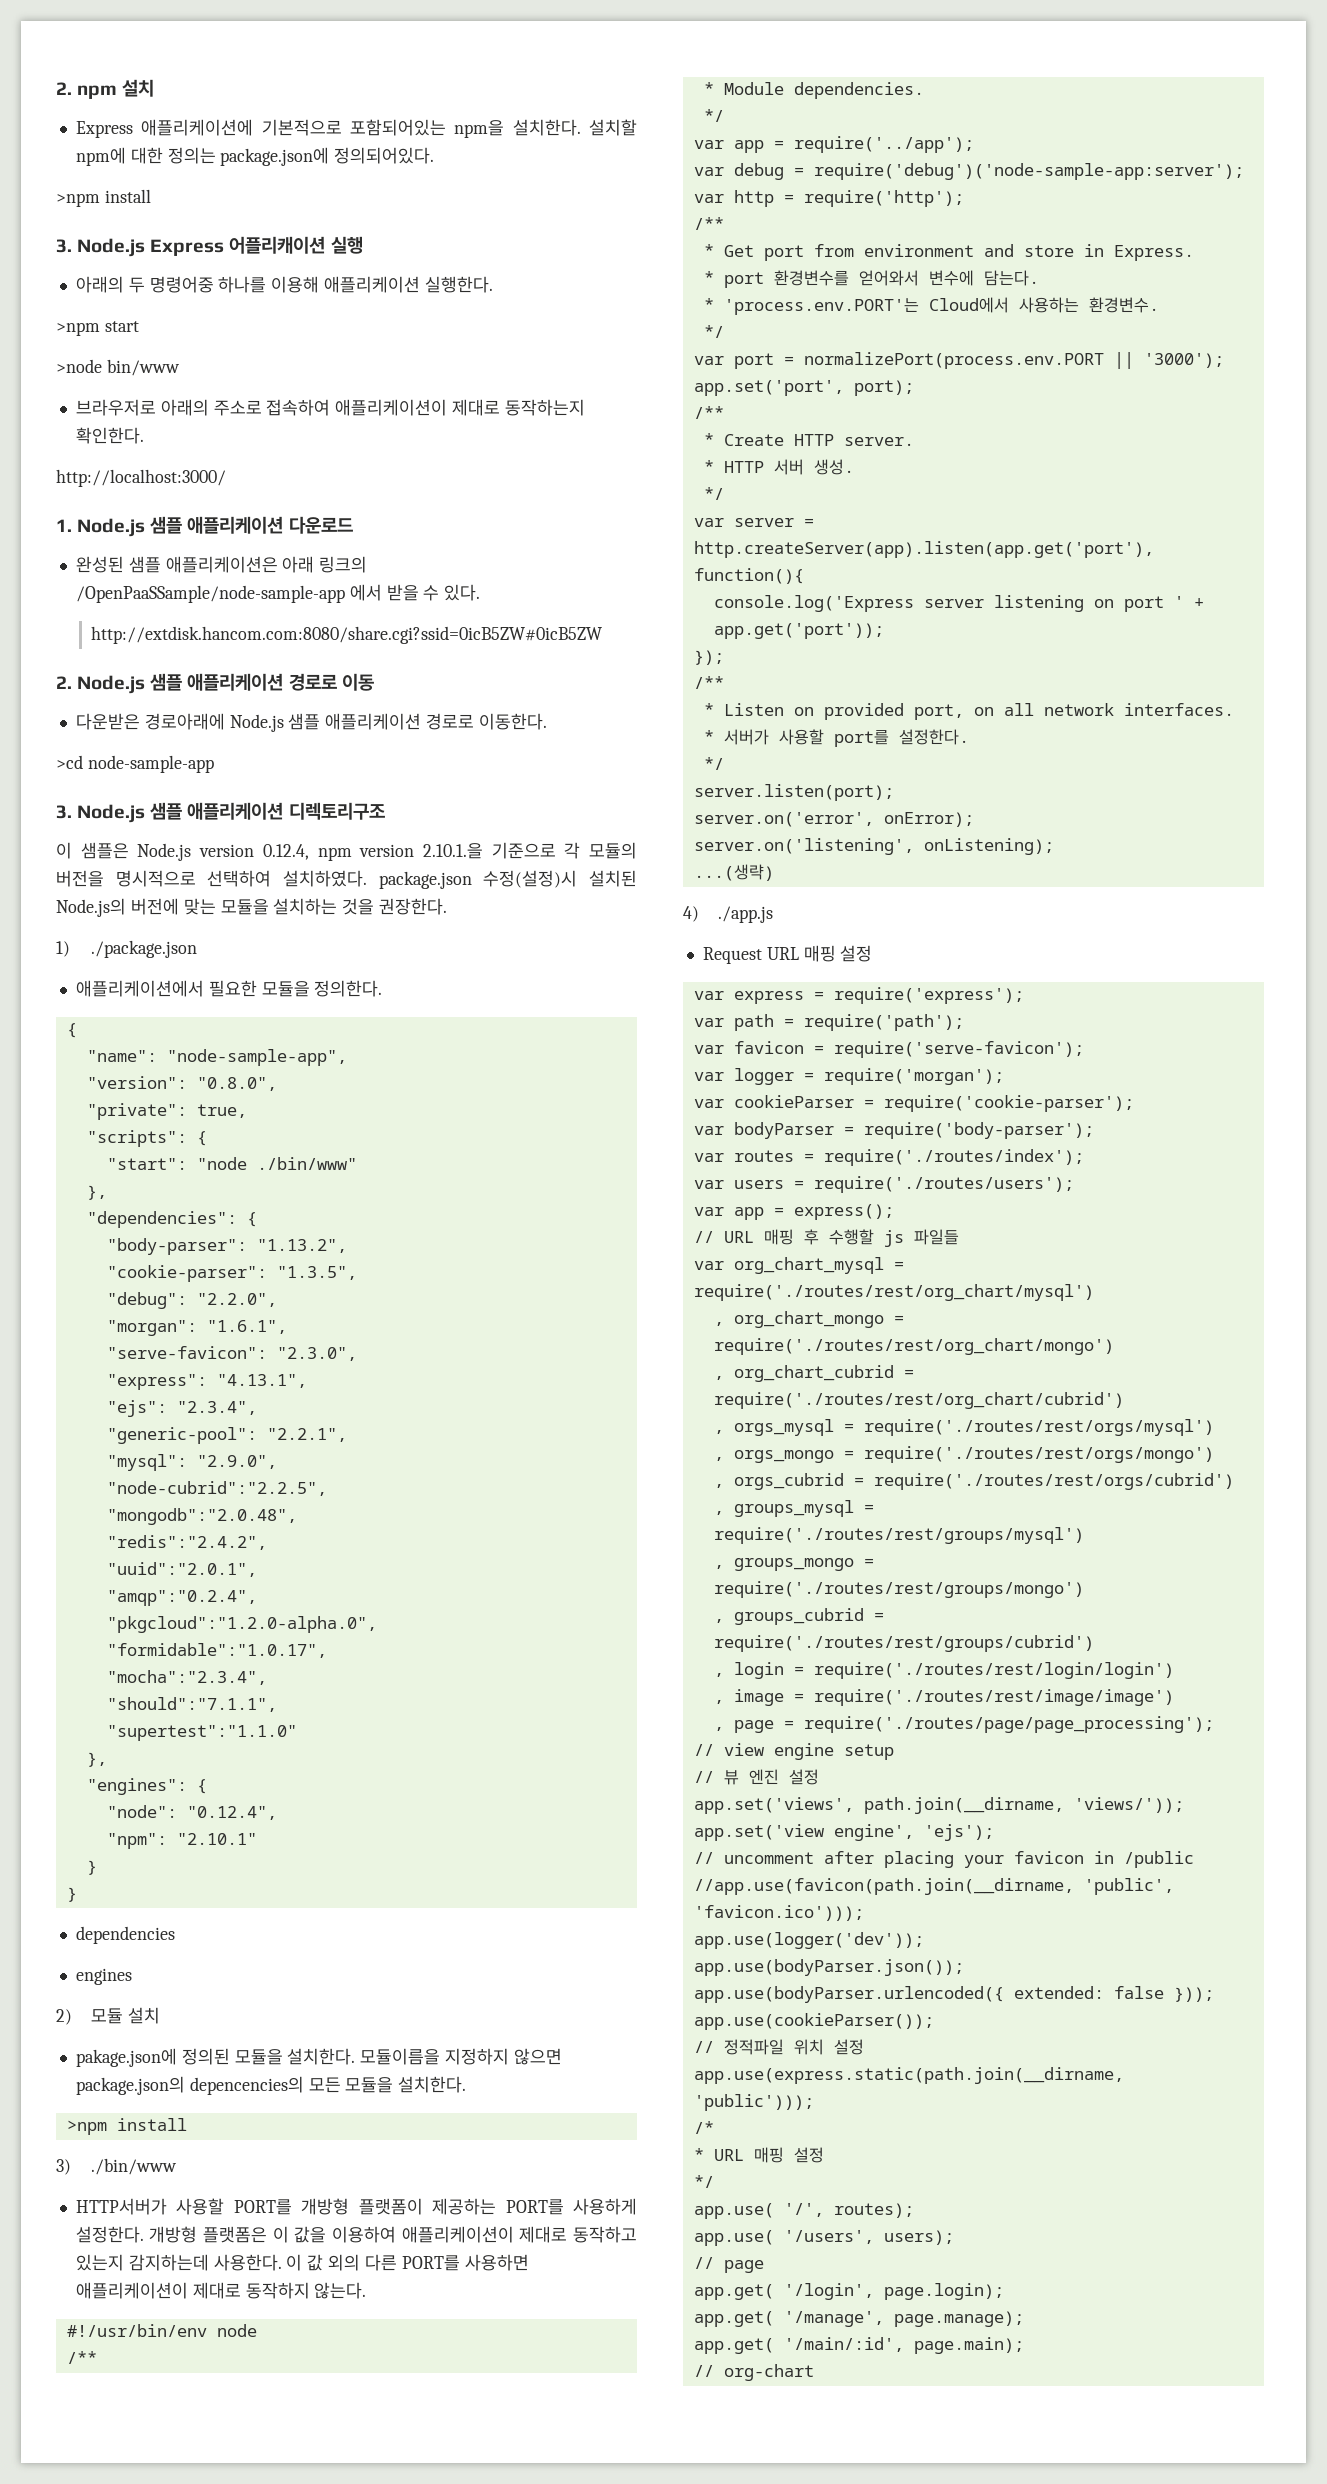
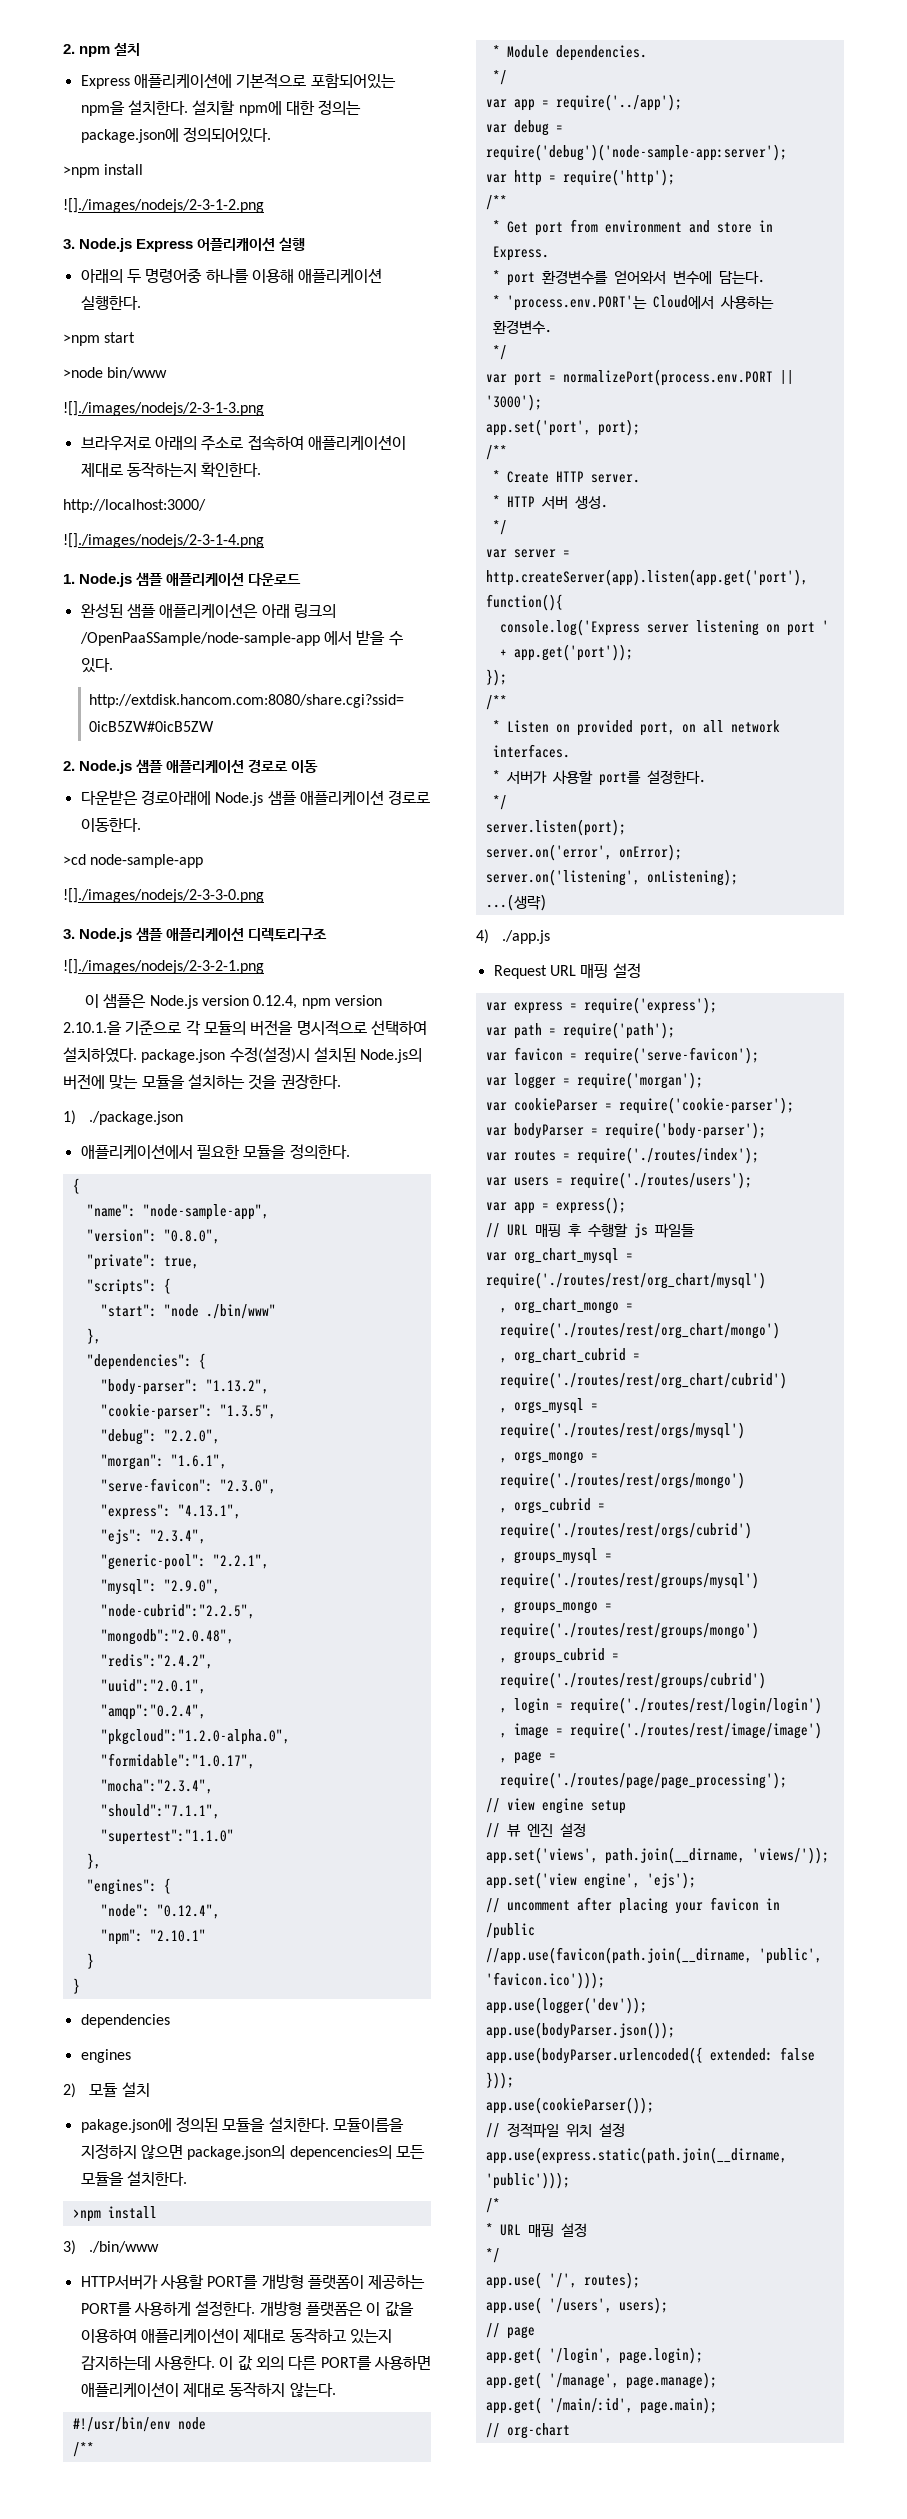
(151, 196) none -> [63,198,264,213] // ![]./images/nodejs/2-3-1-2.png
(180, 367) none -> [63,401,264,416] // ![]./images/nodejs/2-3-1-3.png
(226, 478) none -> [63,533,264,548] // ![]./images/nodejs/2-3-1-4.png
(214, 764) none -> [63,888,264,903] // ![]./images/nodejs/2-3-3-0.png
(385, 811) none -> [63,959,264,974] // ![]./images/nodejs/2-3-2-1.png

